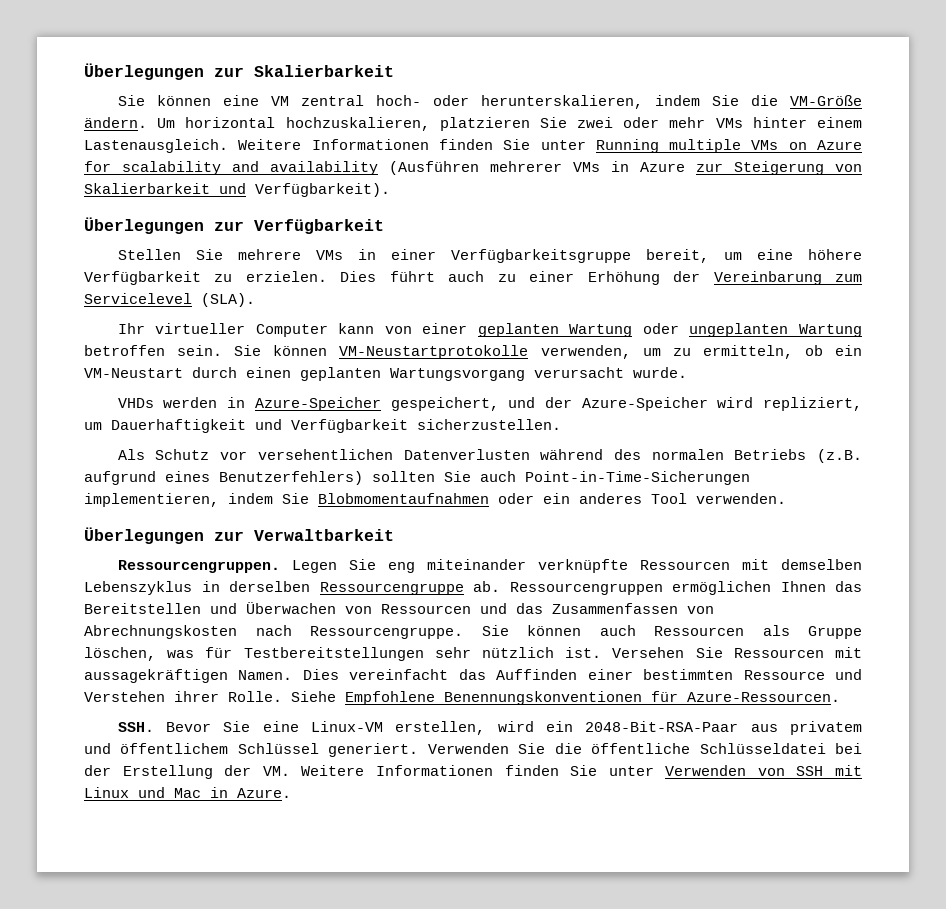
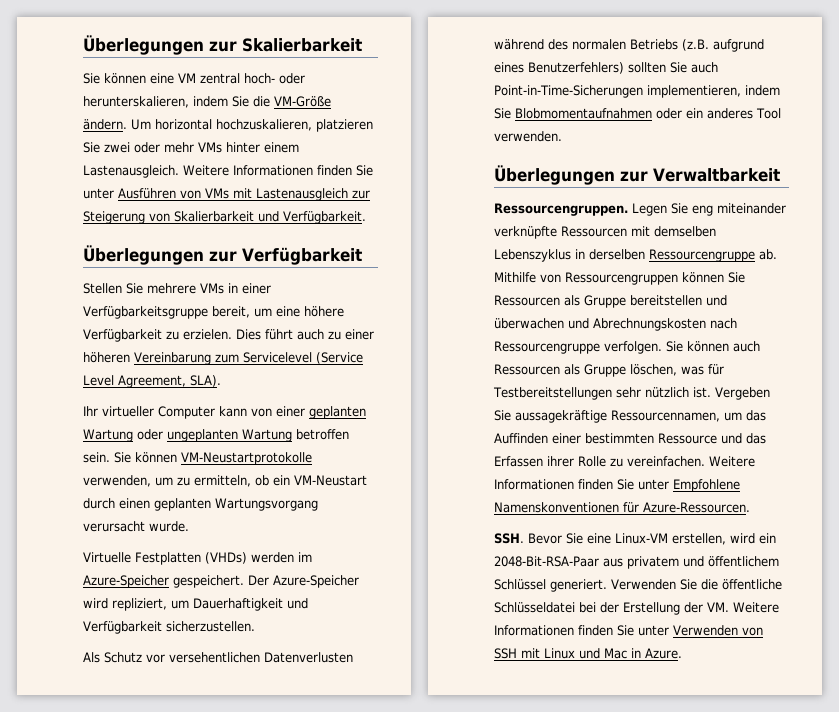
[595,139,862,153] [84,161,685,175] Running multiple VMs on Azure for scalability and availability (Ausführen mehrerer VMs in Azure -> [118,188,348,201] Ausführen von VMs mit Lastenausgleich
[255,183,390,197] Verfügbarkeit). -> [283,211,366,224] Verfügbarkeit.
[587,271,701,285] Erhöhung der -> [83,352,130,363] höheren
[201,293,255,307] (SLA). -> [315,352,363,364] [83,375,221,388] (Service Level Agreement, SLA).
[117,397,572,411] VHDs werden in Azure-Speicher gespeichert, und der -> [83,552,312,565] [83,575,269,588] Virtuelle Festplatten (VHDs) werden im Azure-Speicher gespeichert. Der
[509,581,862,595] [84,602,714,614] [84,625,463,639] Ressourcengruppen ermöglichen Ihnen das Bereitstellen und Überwachen von Ressourcen und das Zusammenfassen von Abrechnungskosten nach Ressourcengruppe. -> [494,272,745,285] [494,295,727,308] [494,318,737,331] [494,341,662,354] Mithilfe von Ressourcengruppen können Sie Ressourcen als Gruppe bereitstellen und überwachen und Abrechnungskosten nach Ressourcengruppe verfolgen.
[612,647,863,658] [84,669,449,683] Versehen Sie Ressourcen mit aussagekräftigen Namen. Dies vereinfacht -> [714,387,770,400] [494,410,742,423] Vergeben Sie aussagekräftige Ressourcennamen, um
[84,691,642,705] Verstehen ihrer Rolle. Siehe Empfohlene Benennungskonventionen -> [746,433,766,444] [494,456,755,467] [494,479,740,492] [494,502,619,513] das Erfassen ihrer Rolle zu vereinfachen. Weitere Informationen finden Sie unter Empfohlene Namenskonventionen

